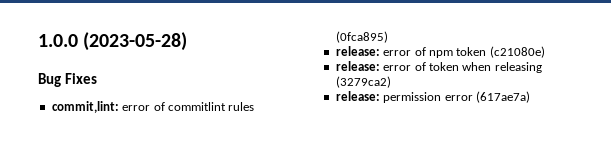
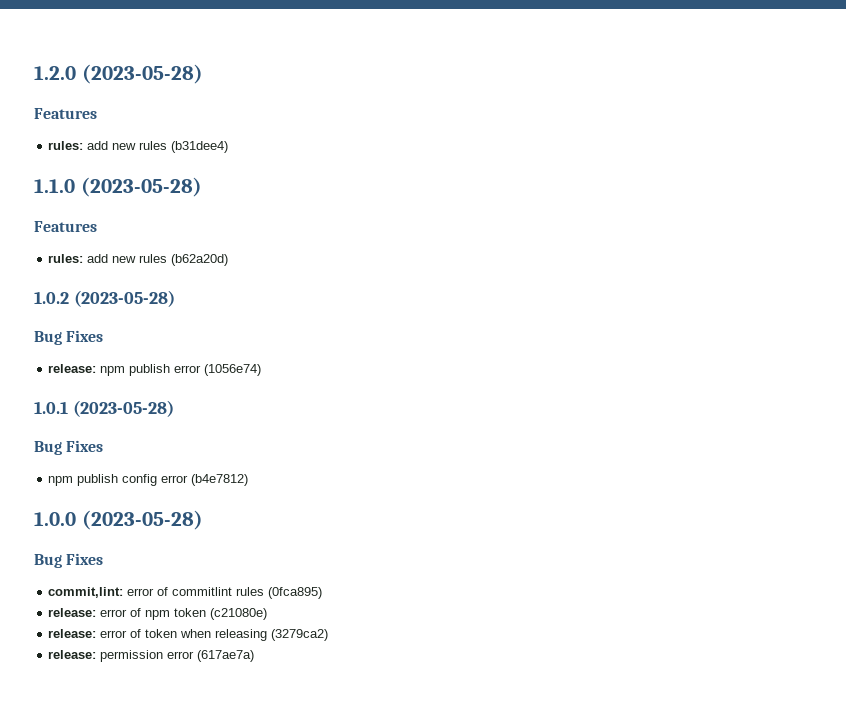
(38, 40) none -> [34,64,203,84] [34,108,97,119] [48,141,229,153] [34,177,202,197] [34,221,97,232] [48,254,229,266] [34,290,175,307] [34,330,104,345] [48,364,262,376] [34,400,174,417] [34,440,104,455] [48,474,249,486] 1.2.0 (2023-05-28) // Features // rules: add new rules (b31dee4) // 1.1.0 (2023-05-28) // Features // rules: add new rules (b62a20d) // 1.0.2 (2023-05-28) // Bug Fixes // release: npm publish error (1056e74) // 1.0.1 (2023-05-28) // Bug Fixes // npm publish config error (b4e7812) //

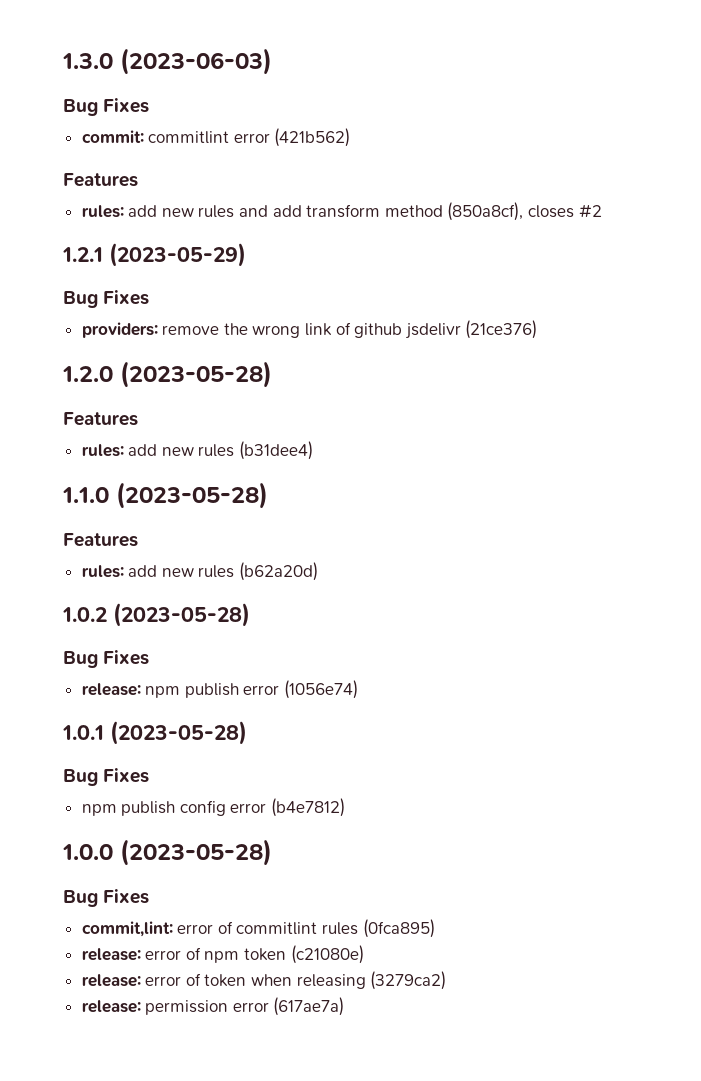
(34, 73) none -> [62,48,272,75] [63,98,150,116] [81,128,351,147] [63,173,138,187] [81,202,602,221] [62,243,246,267] [63,290,150,308] [81,320,538,339] 1.3.0 (2023-06-03) // Bug Fixes // commit: commitlint error (421b562) // Features // rules: add new rules and add transform method (850a8cf), closes #2 // 1.2.1 (2023-05-29) // Bug Fixes // providers: remove the wrong link of github jsdelivr (21ce376) //

